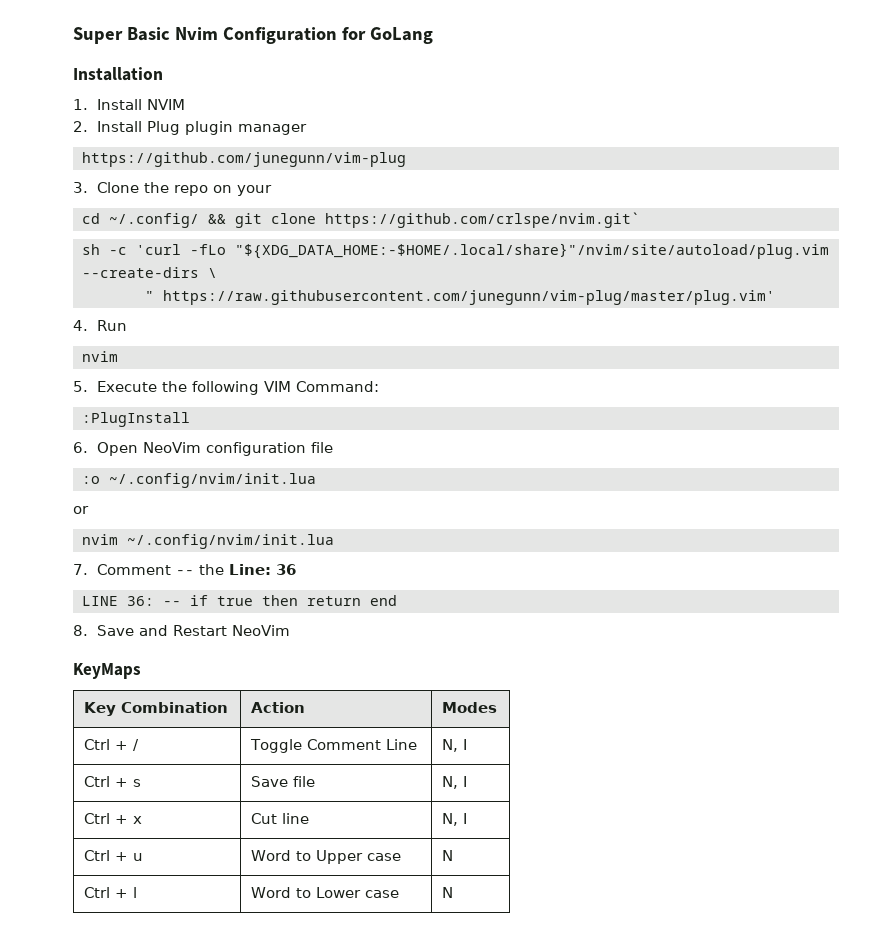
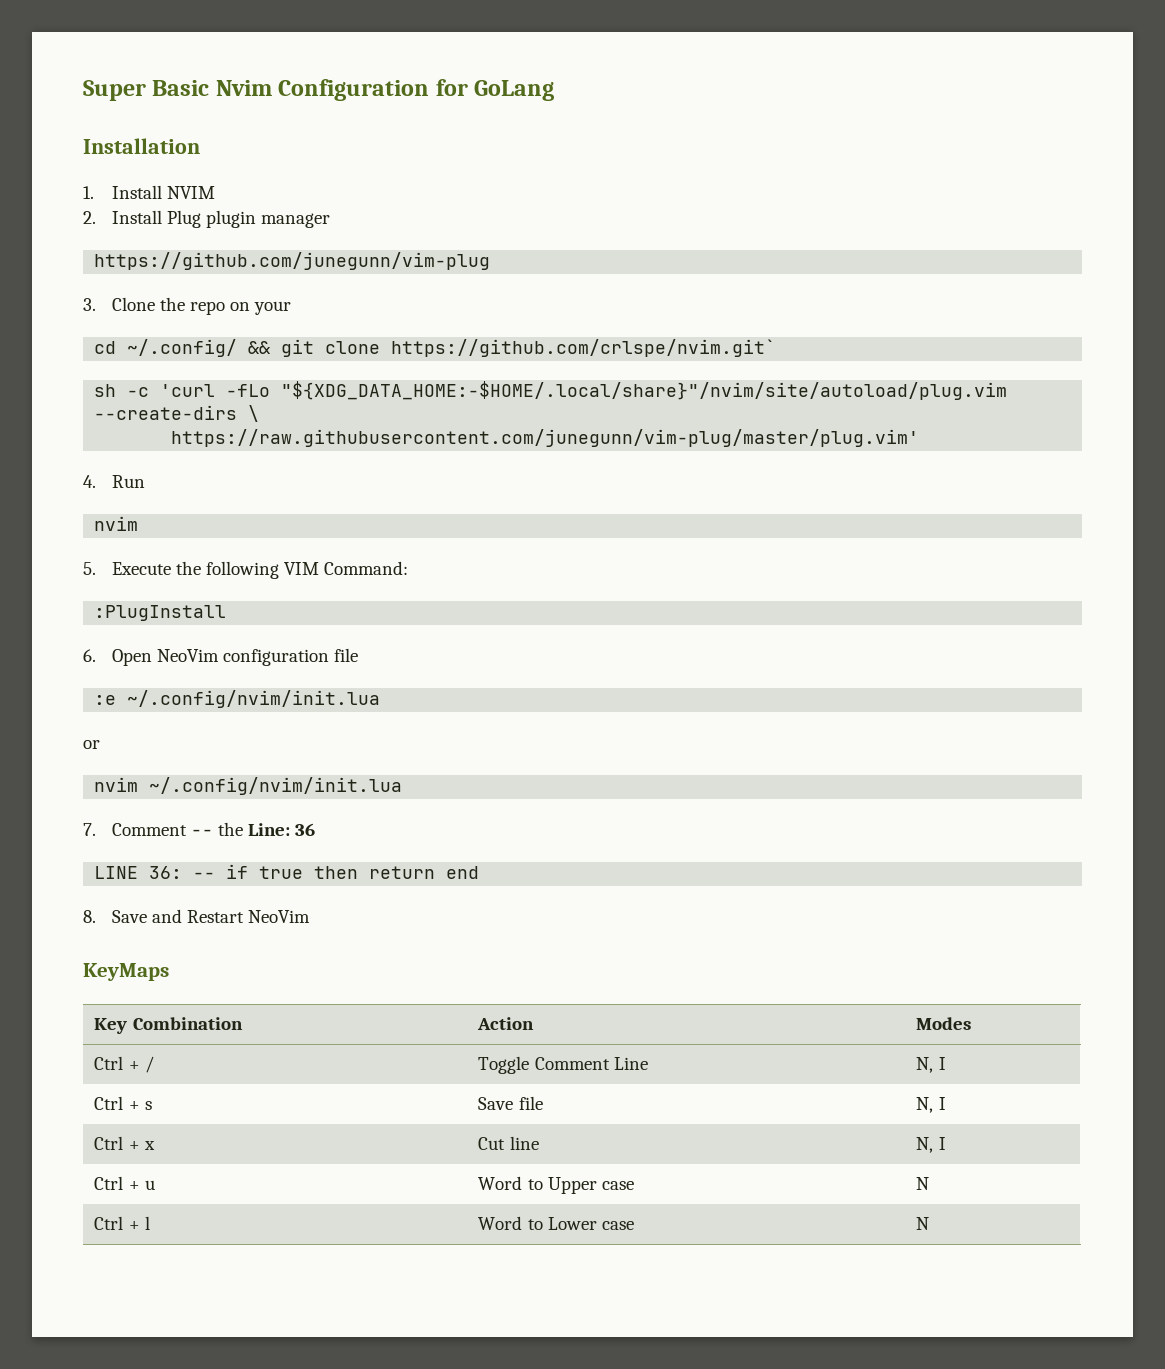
[144,291,154,301] " -> (260, 413) none
[81,476,100,484] :o -> [94,695,117,705] :e

